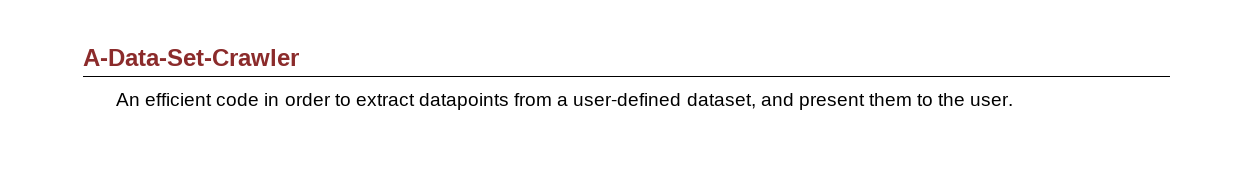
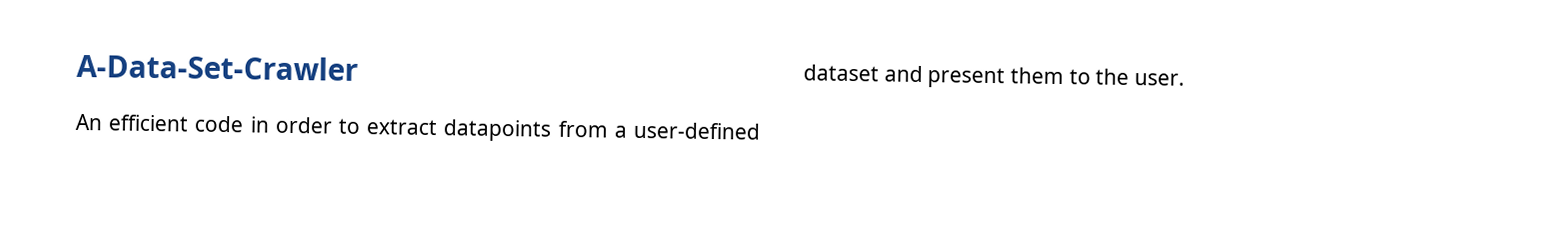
[686,93,756,109] dataset, -> [803,64,879,82] dataset

